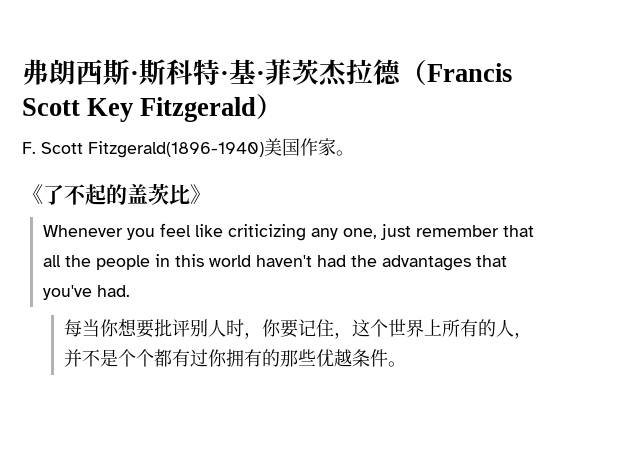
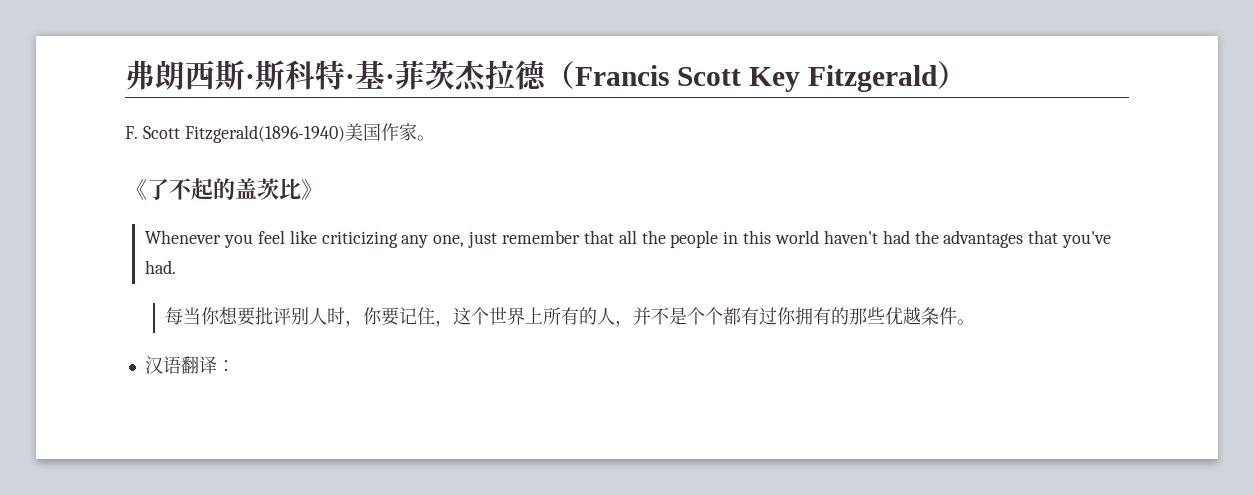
(406, 364) none -> [144,356,235,374] // 汉语翻译：

